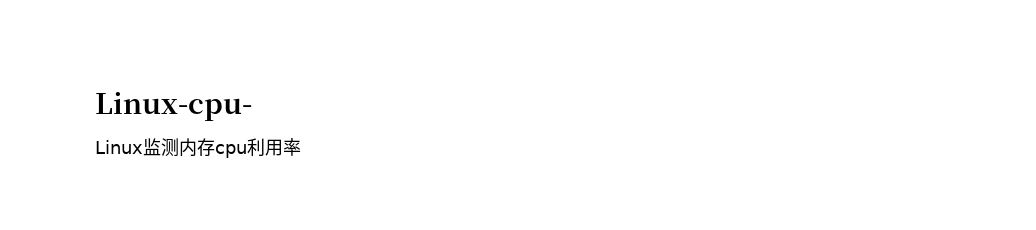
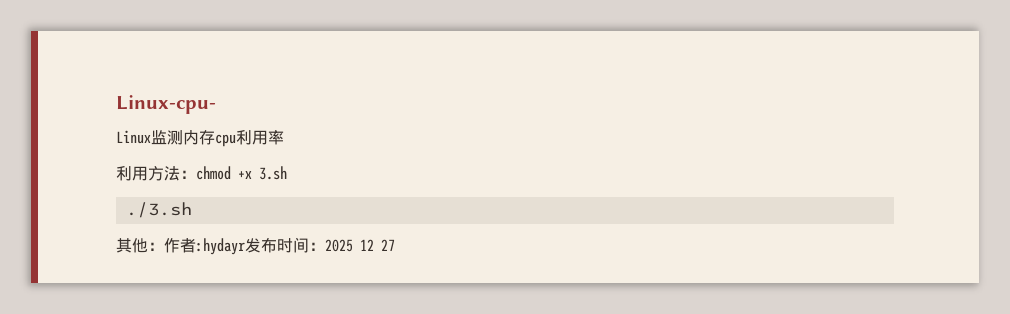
(301, 147) none -> [116,166,287,181] [125,202,192,218] [116,237,395,255] // 利用方法：chmod +x 3.sh // ./3.sh // 其他：作者:hydayr发布时间：2025 12 27

